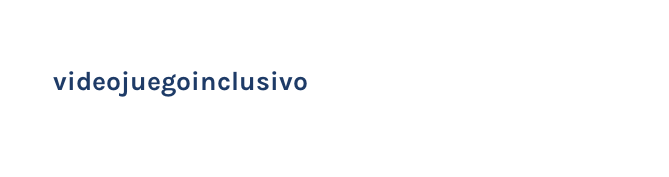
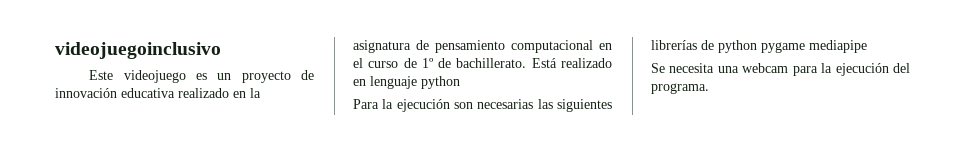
(308, 84) none -> [89,70,314,83] [55,88,261,98] [353,40,612,53] [353,58,612,68] [353,76,460,89] [353,99,612,112] [651,40,867,53] [651,63,910,76] [651,83,709,94] // Este videojuego es un proyecto de innovación educativa realizado en la asignatura de pensamiento computacional en el curso de 1º de bachillerato. Está realizado en lenguaje python // Para la ejecución son necesarias las siguientes librerías de python pygame mediapipe // Se necesita una webcam para la ejecución del programa.

